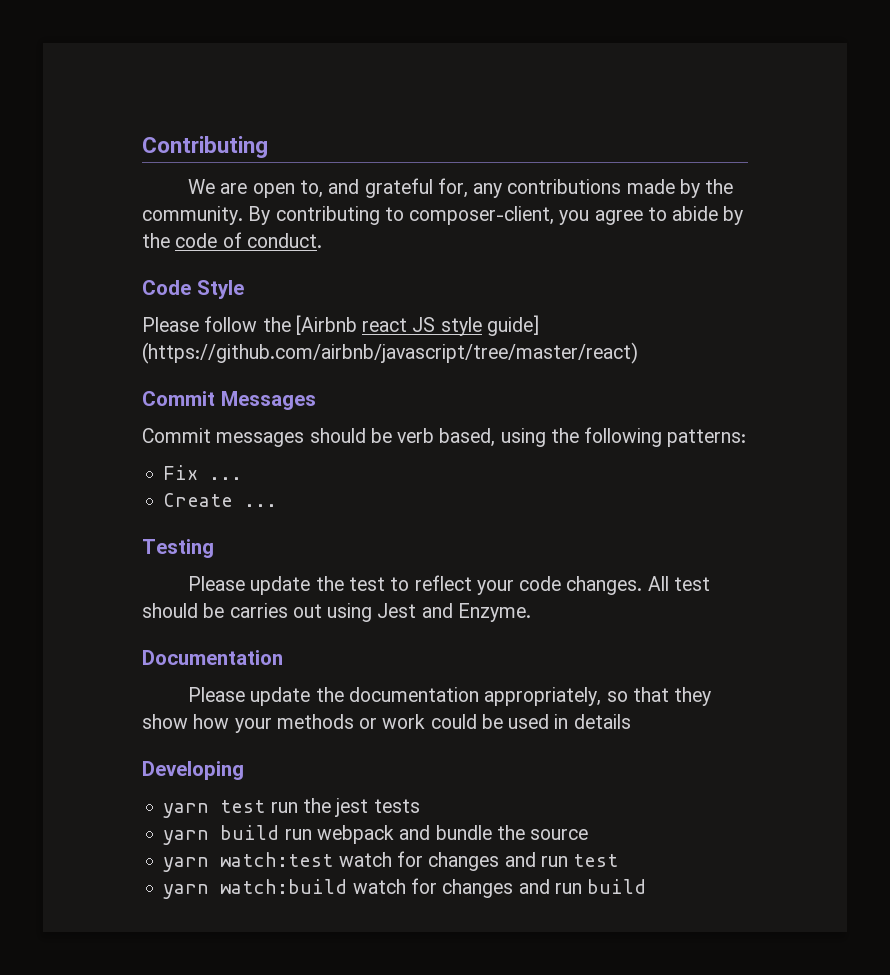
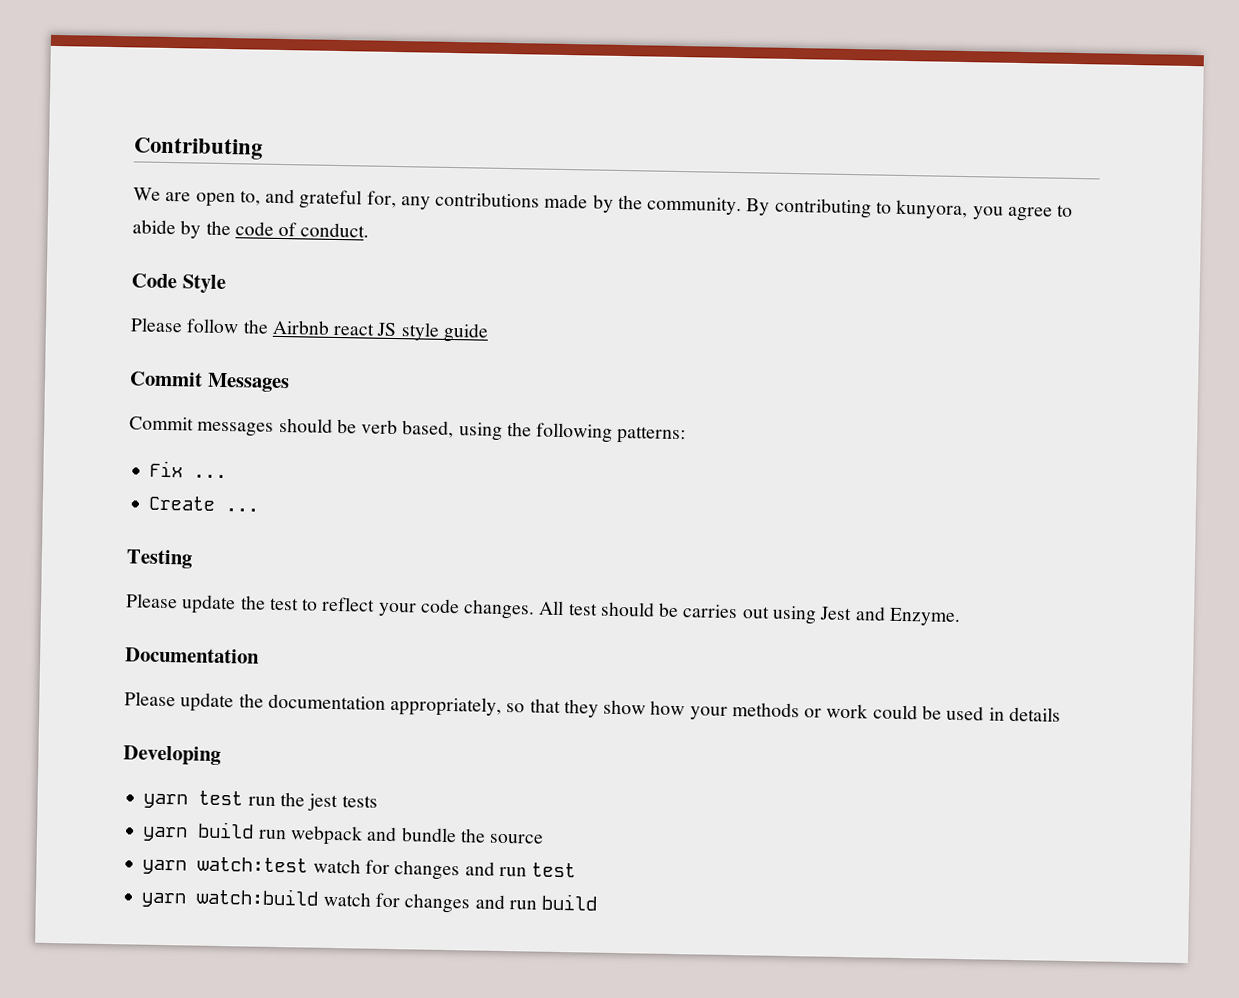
[409,206,555,225] composer-client, -> [895,199,969,220] kunyora,
[295,315,357,335] [Airbnb -> [271,319,330,335] Airbnb
[486,315,539,336] [142,342,638,364] guide] (https://github.com/airbnb/javascript/tree/master/react) -> [442,322,489,343] guide

